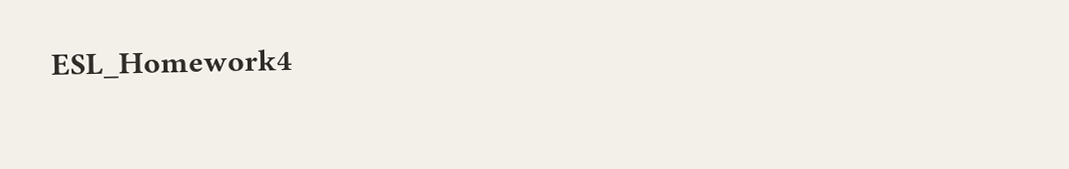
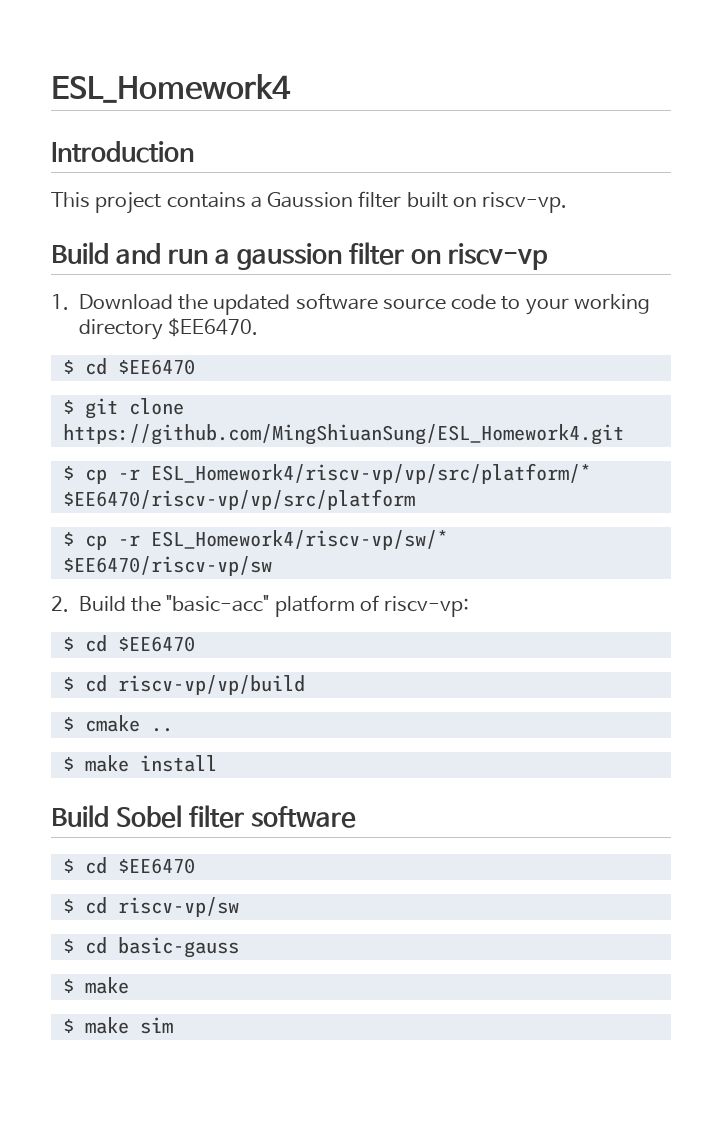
(293, 64) none -> [51,141,194,163] [51,191,568,214] [51,242,548,270] [51,293,650,315] [78,318,259,340] [62,358,195,375] [62,398,184,419] [62,424,624,445] [62,463,591,484] [62,489,415,510] [62,530,448,550] [62,556,272,576] [51,595,470,617] [62,635,195,652] [62,675,305,695] [62,715,173,732] [62,755,217,772] [51,805,357,828] [62,857,195,874] [62,897,239,917] [62,937,239,958] [62,977,129,994] [62,1017,173,1034] // Introduction // This project contains a Gaussion filter built on riscv-vp. // Build and run a gaussion filter on riscv-vp // 1. Download the updated software source code to your working directory $EE6470. // $ cd $EE6470 // $ git clone https://github.com/MingShiuanSung/ESL_Homework4.git // $ cp -r ESL_Homework4/riscv-vp/vp/src/platform/* $EE6470/riscv-vp/vp/src/platform // $ cp -r ESL_Homework4/riscv-vp/sw/* $EE6470/riscv-vp/sw // 2. Build the "basic-acc" platform of riscv-vp: // $ cd $EE6470 // $ cd riscv-vp/vp/build // $ cmake .. // $ make install // Build Sobel filter software // $ cd $EE6470 // $ cd riscv-vp/sw // $ cd basic-gauss // $ make // $ make sim

